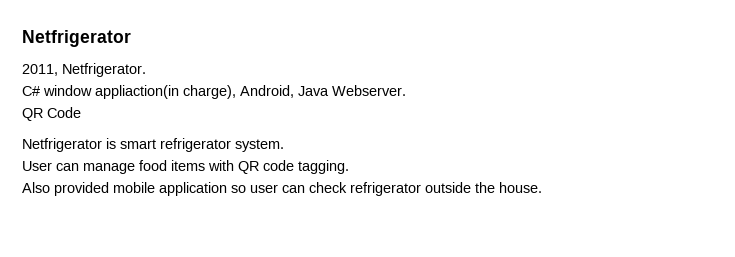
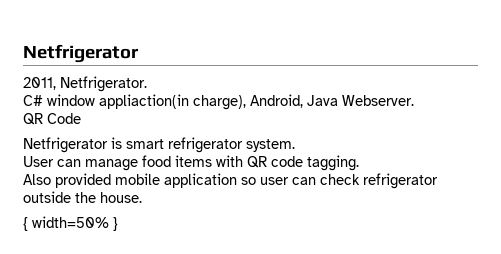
(542, 187) none -> [23,216,118,231] // { width=50% }

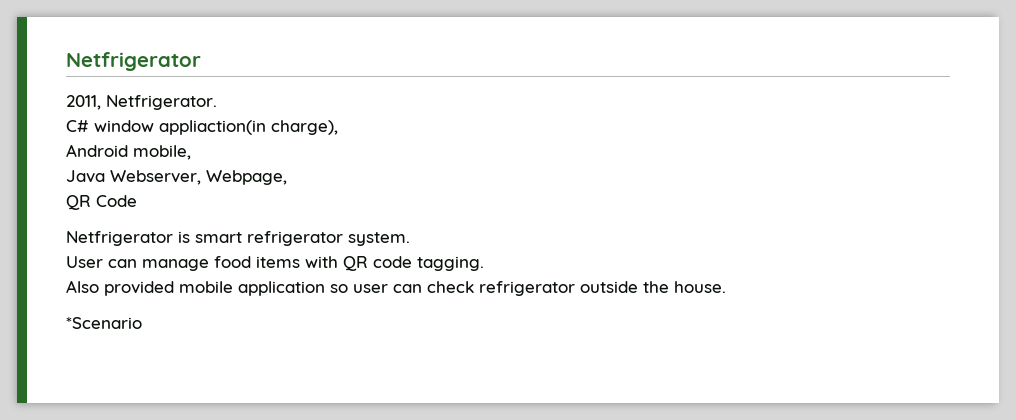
[250,94,414,108] Android, Java Webserver. -> [66,144,191,160] [66,170,287,185] // Android mobile, // Java Webserver, Webpage,
[23,216,118,231] { width=50% } -> [66,317,142,329] *Scenario

